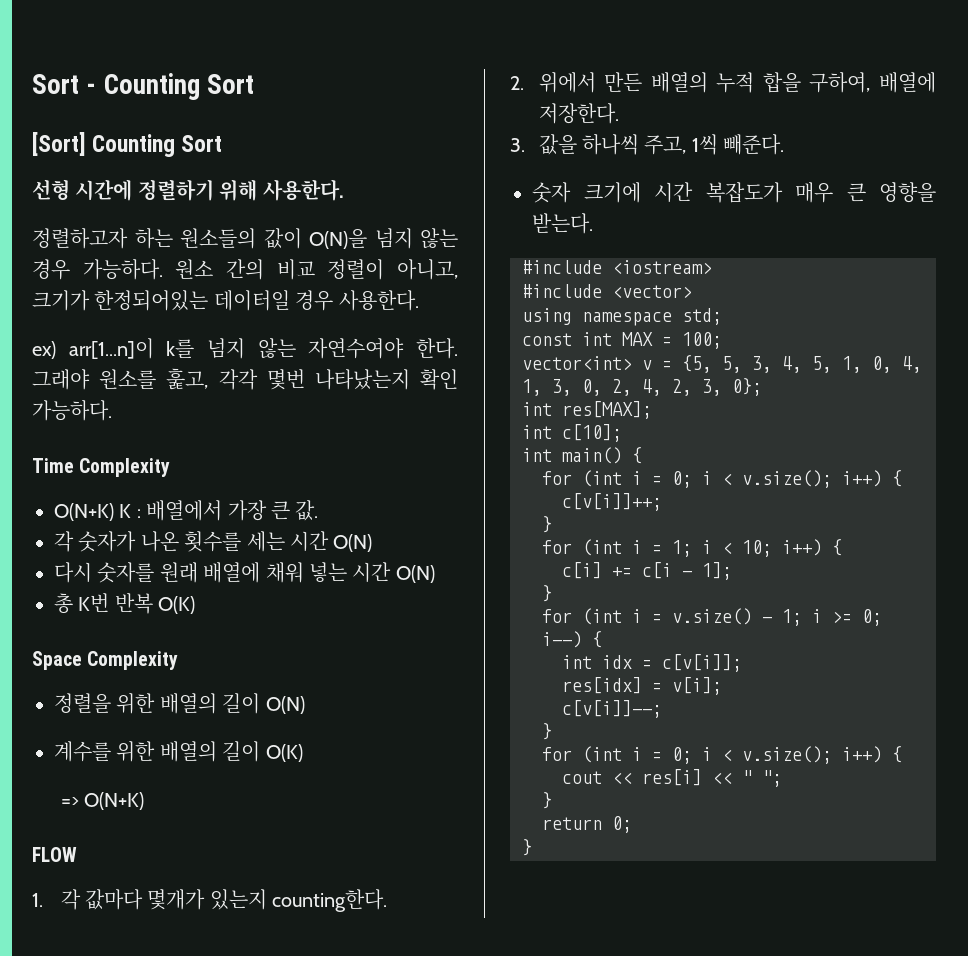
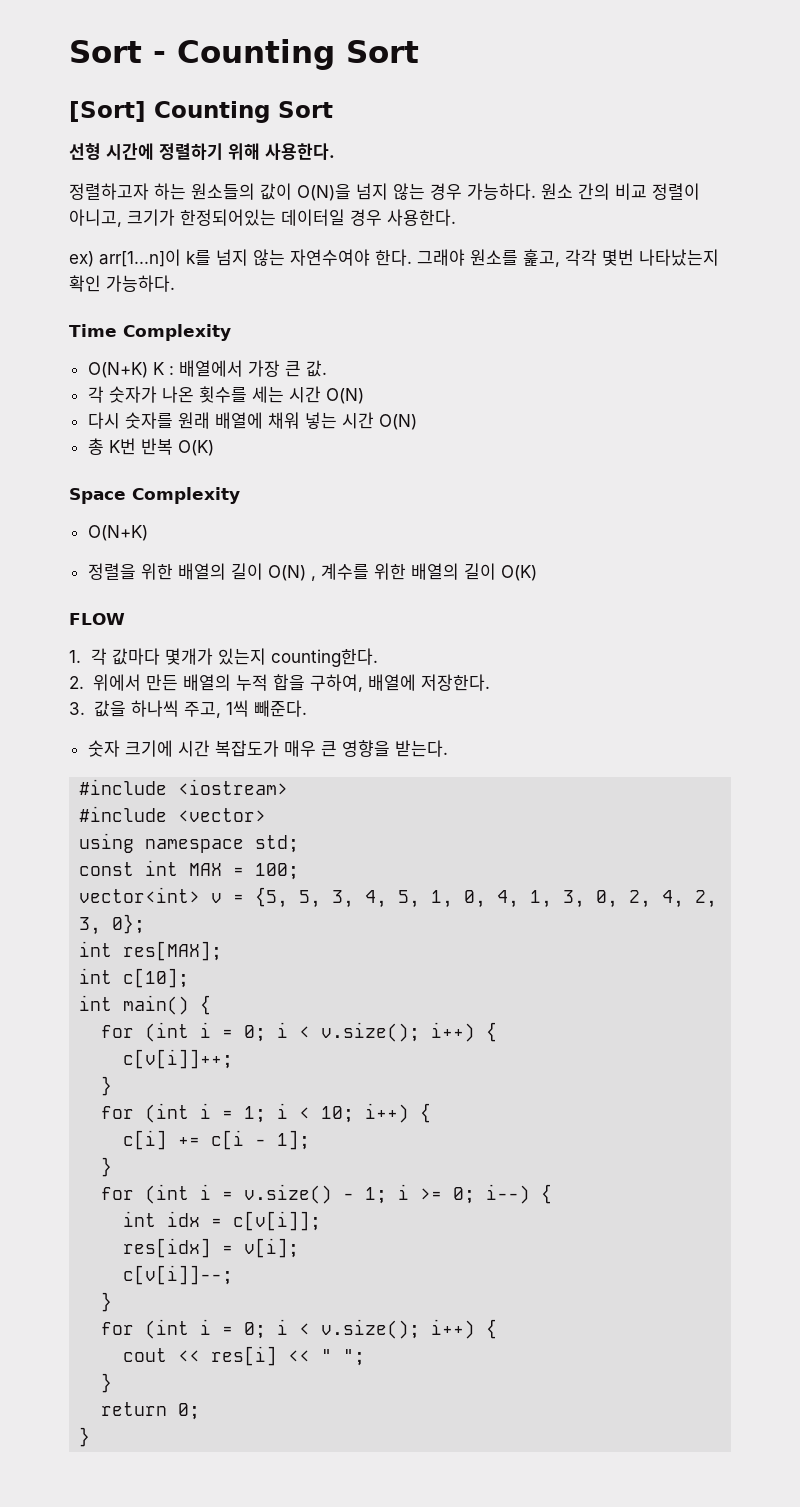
(179, 660) none -> [87,525,148,541] // O(N+K)
(305, 705) // -> [310,576,316,581] ,
[60,792,144,810] // => O(N+K) -> (537, 573) none

